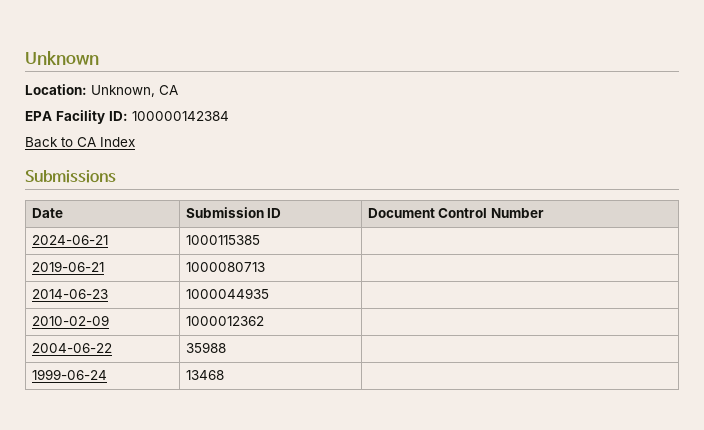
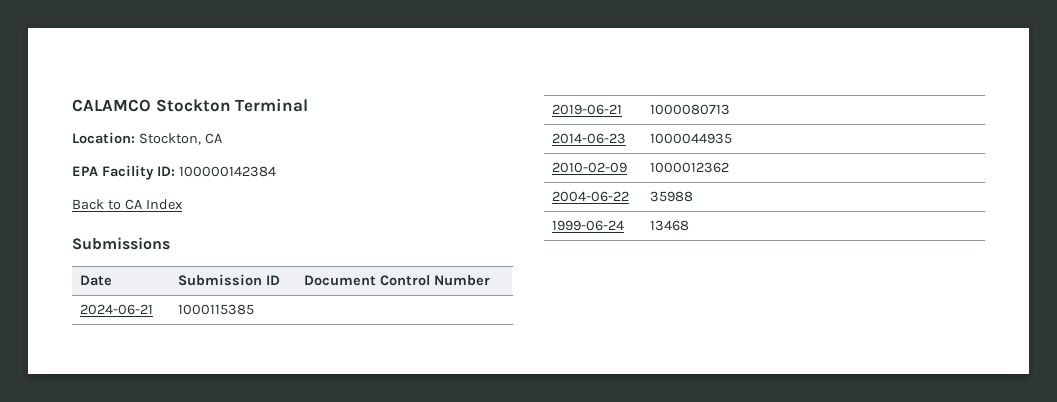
[25,51,99,65] Unknown -> [72,98,309,112] CALAMCO Stockton Terminal
[91,85,155,97] Unknown, -> [138,133,201,145] Stockton,

